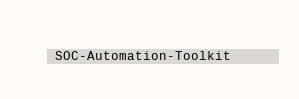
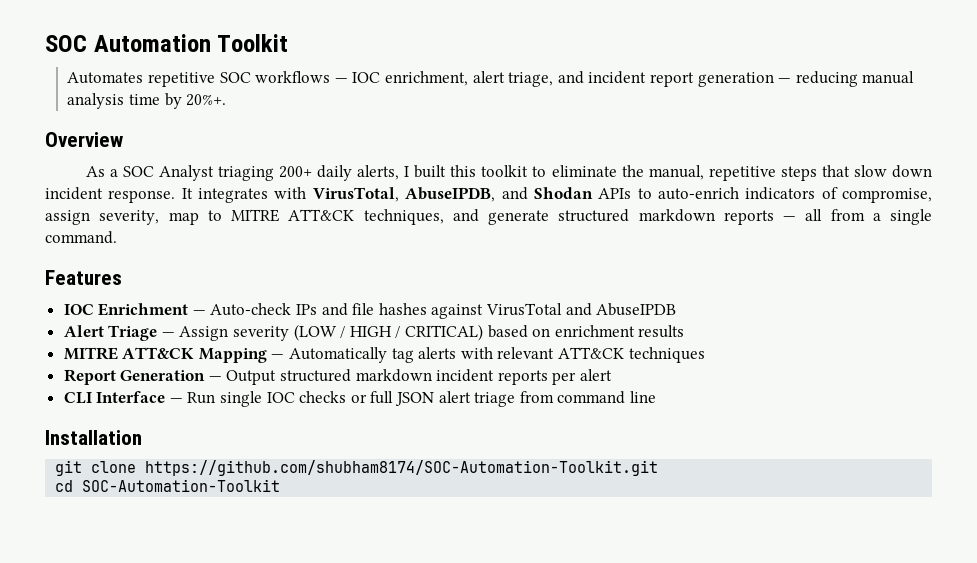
(54, 55) none -> [45,34,289,52] [67,71,915,87] [67,93,227,109] [45,132,123,147] [85,165,932,181] [45,187,933,203] [45,209,932,225] [45,231,117,244] [45,270,122,285] [63,303,677,319] [63,324,685,341] [63,347,705,363] [63,369,613,385] [63,391,656,407] [45,430,142,445] [55,460,659,476] [55,480,74,492] SOC Automation Toolkit // Automates repetitive SOC workflows — IOC enrichment, alert triage, and incident report generation — reducing manual analysis time by 20%+. // Overview // As a SOC Analyst triaging 200+ daily alerts, I built this toolkit to eliminate the manual, repetitive steps that slow down incident response. It integrates with VirusTotal, AbuseIPDB, and Shodan APIs to auto-enrich indicators of compromise, assign severity, map to MITRE ATT&CK techniques, and generate structured markdown reports — all from a single command. // Features // IOC Enrichment — Auto-check IPs and file hashes against VirusTotal and AbuseIPDB // Alert Triage — Assign severity (LOW / HIGH / CRITICAL) based on enrichment results // MITRE ATT&CK Mapping — Automatically tag alerts with relevant ATT&CK techniques // Report Generation — Output structured markdown incident reports per alert // CLI Interface — Run single IOC checks or full JSON alert triage from command line // Installation // git clone https://github.com/shubham8174/SOC-Automation-Toolkit.git // cd

